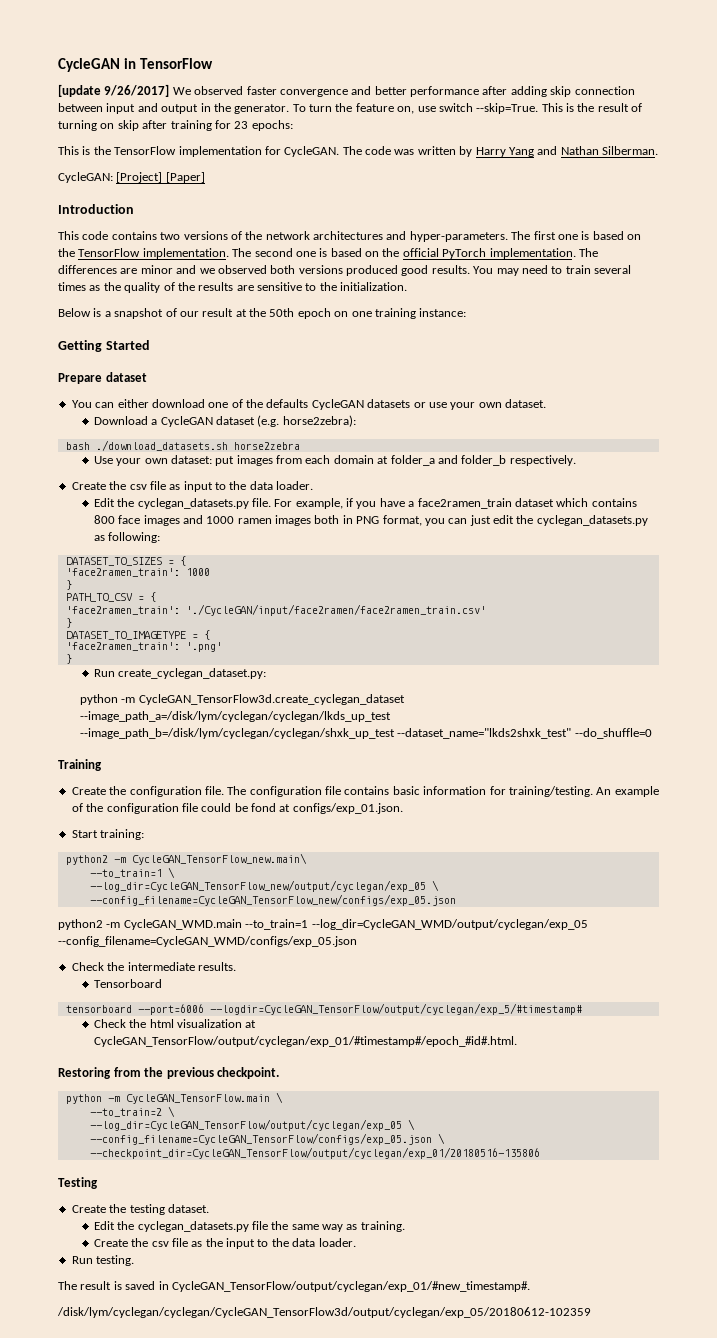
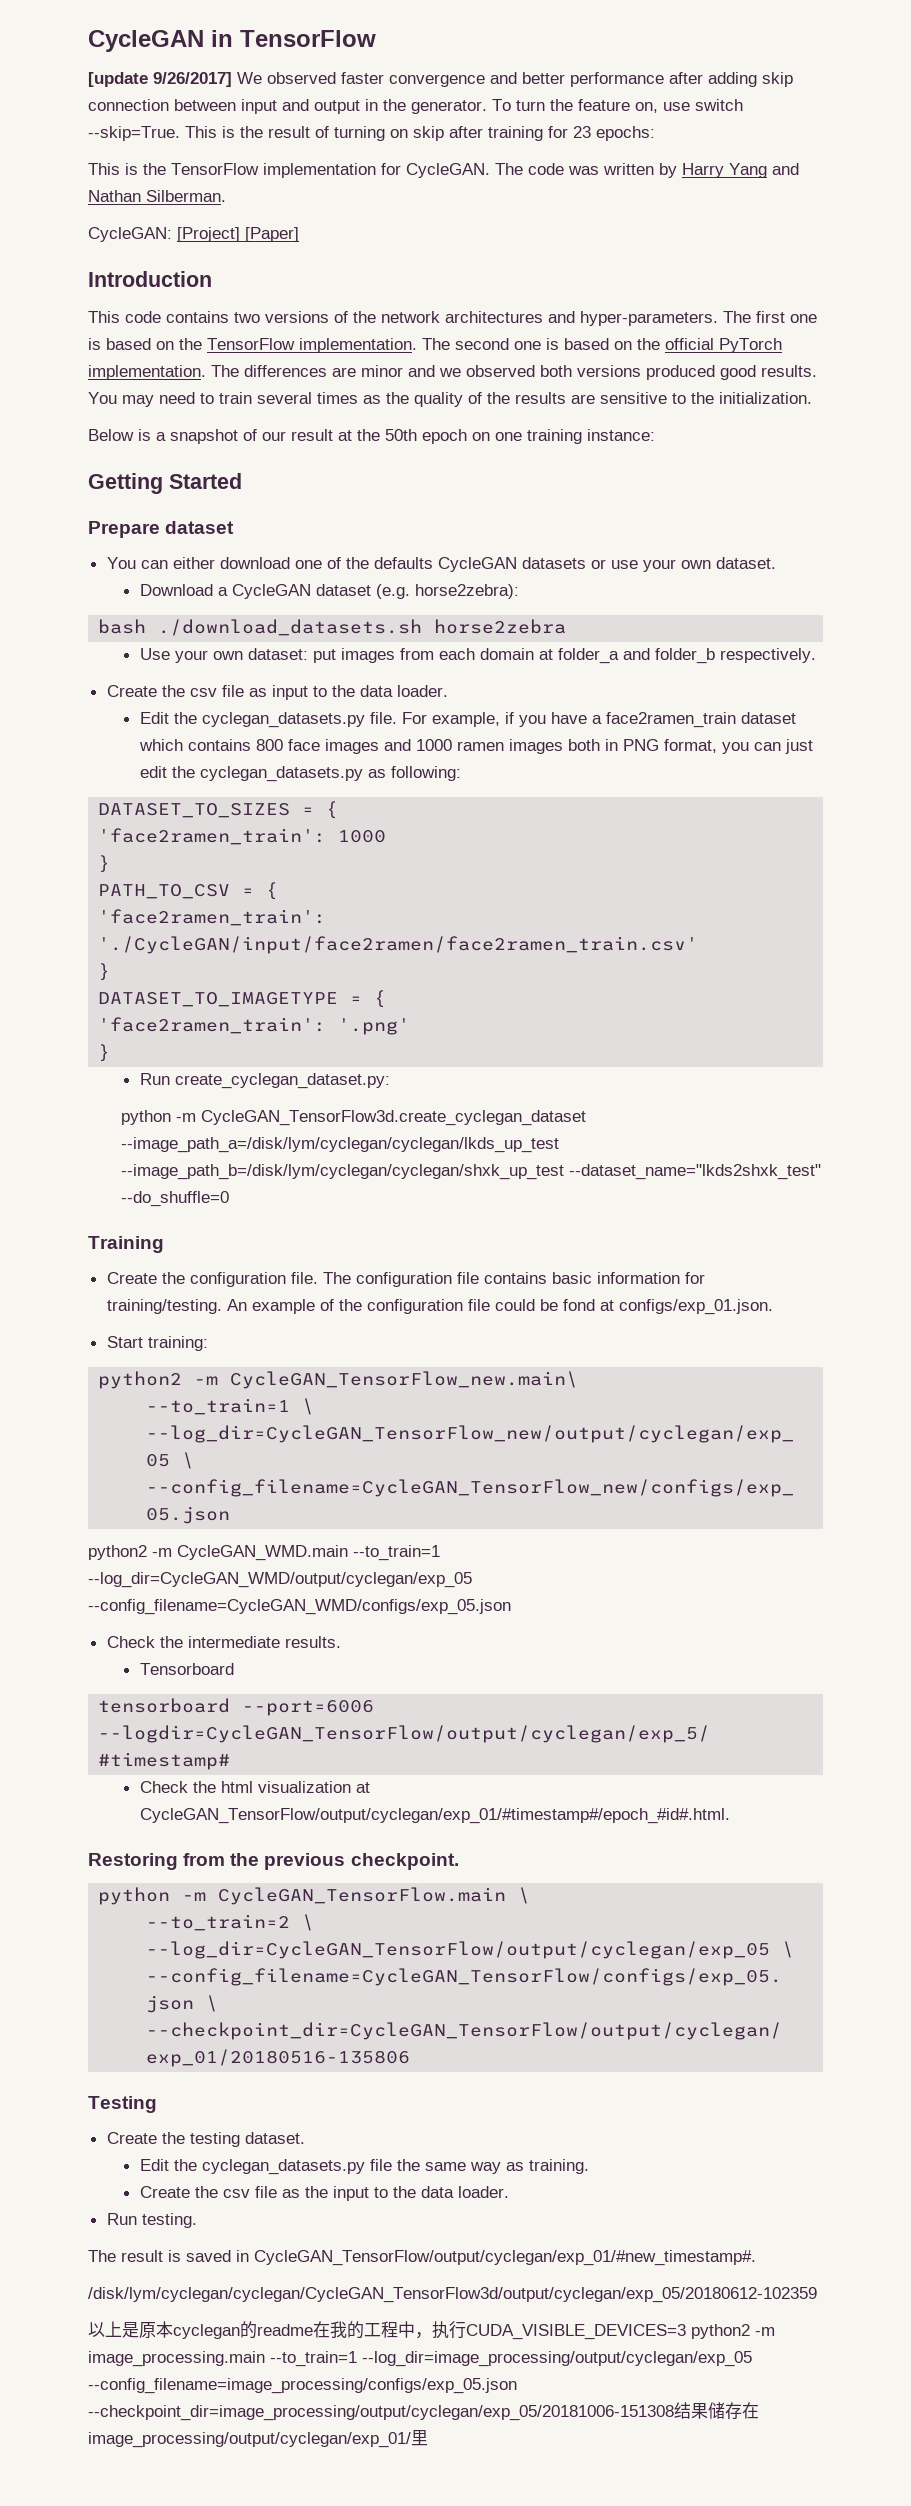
(591, 1312) none -> [88,2321,775,2340] [88,2351,752,2367] [88,2378,517,2394] [88,2402,759,2421] [88,2430,428,2448] // 以上是原本cyclegan的readme在我的工程中，执行CUDA_VISIBLE_DEVICES=3 python2 -m image_processing.main --to_train=1 --log_dir=image_processing/output/cyclegan/exp_05 --config_filename=image_processing/configs/exp_05.json --checkpoint_dir=image_processing/output/cyclegan/exp_05/20181006-151308结果储存在image_processing/output/cyclegan/exp_01/里

